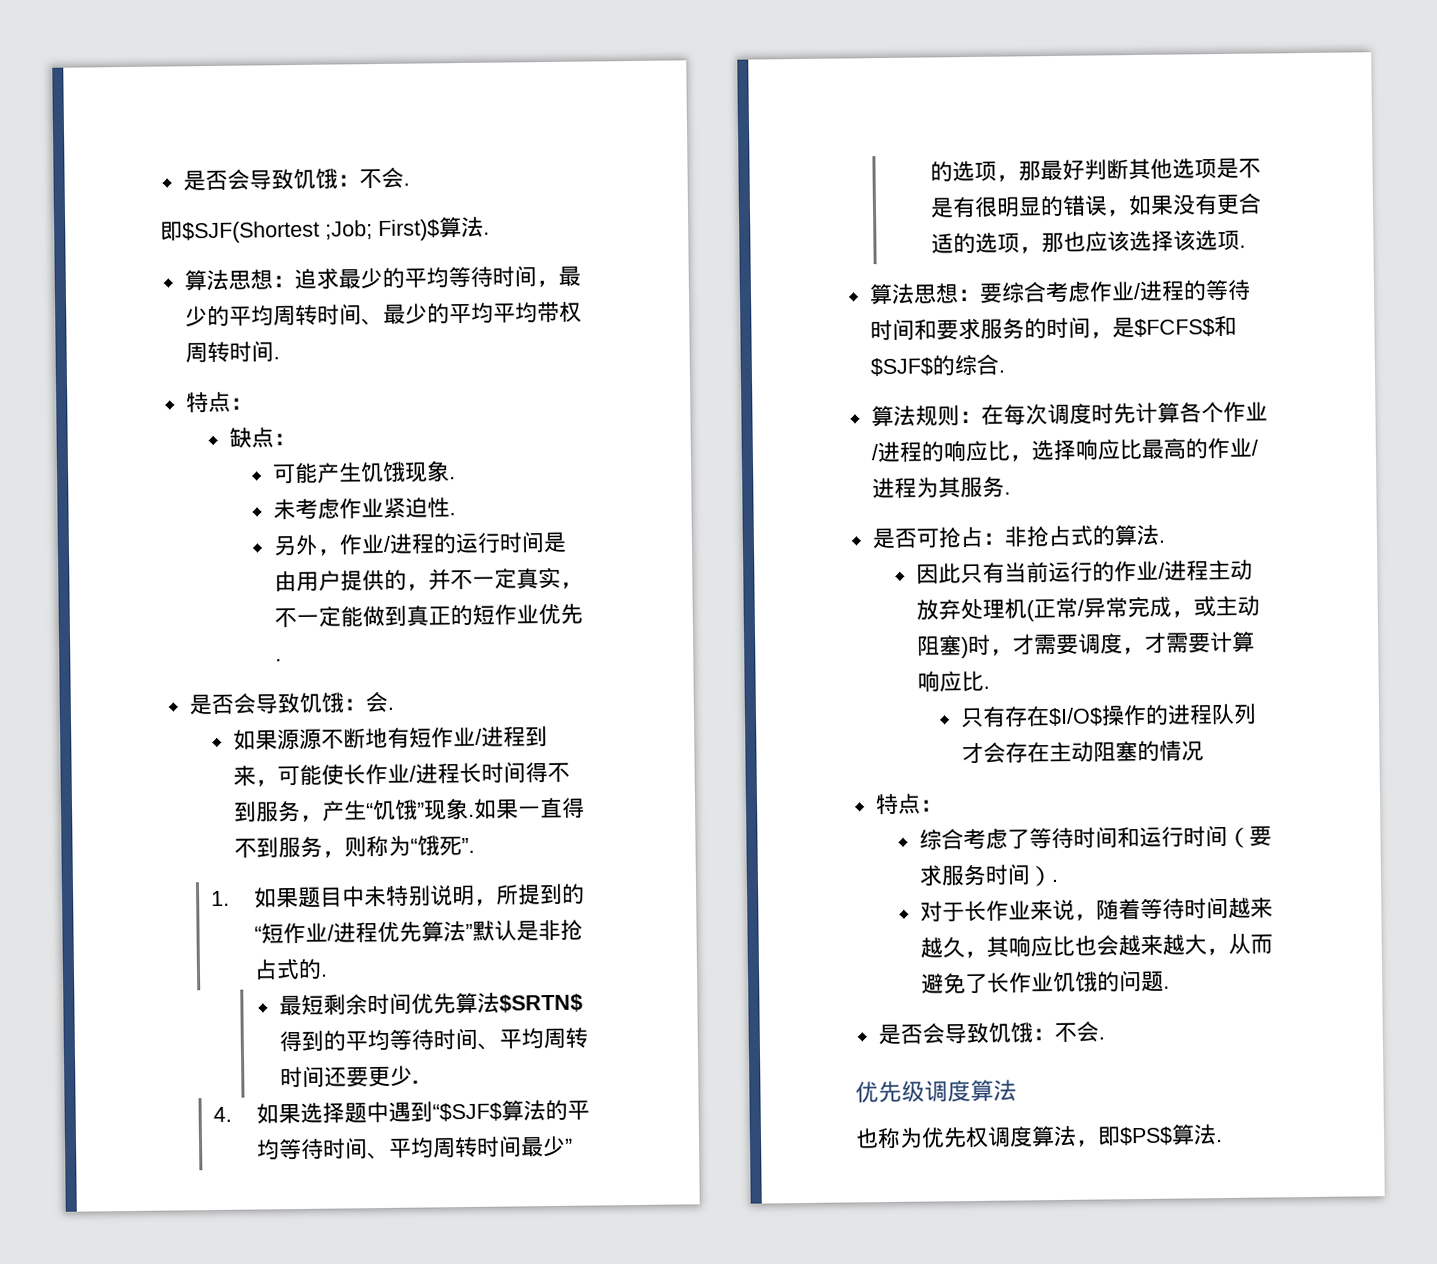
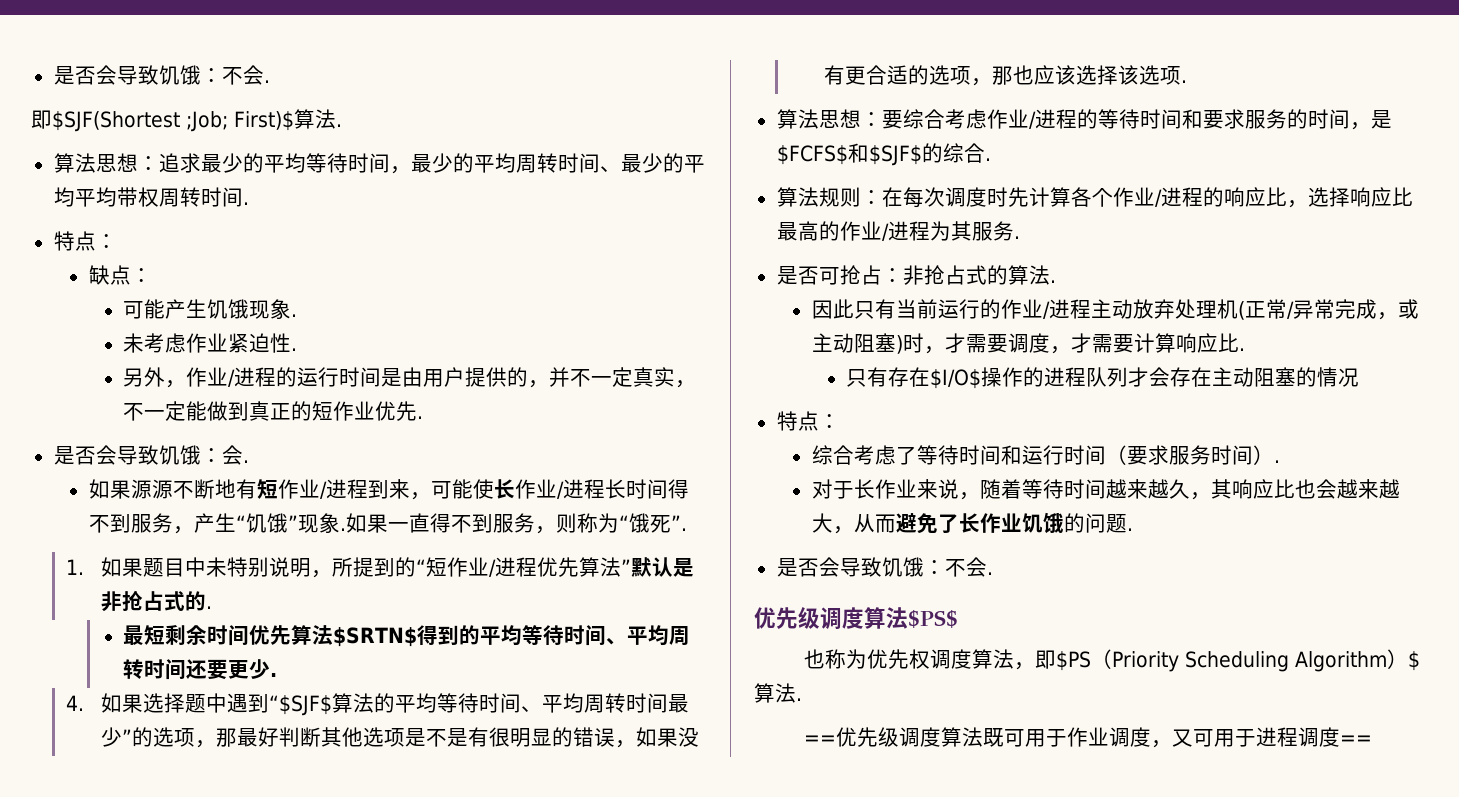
(1017, 1090) none -> [908,610,958,628] $PS$
[1119,1124,1223,1146] $PS$算法. -> [1056,649,1421,672] [754,683,802,703] [804,727,1373,748] $PS（Priority Scheduling Algorithm）$算法. // ==优先级调度算法既可用于作业调度，又可用于进程调度==

